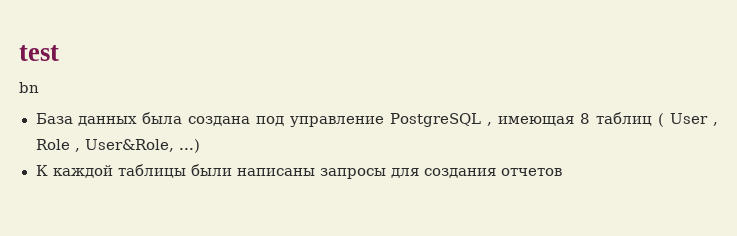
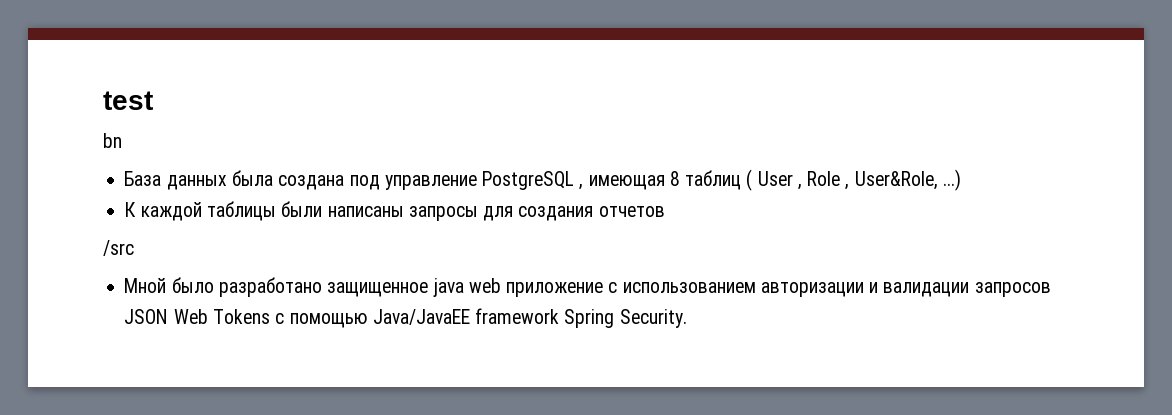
(562, 172) none -> [103,240,134,256] [124,277,1051,297] [124,308,687,328] // /src // Мной было разработано защищенное java web приложение c использованием авторизации и валидации запросов JSON Web Tokens с помощью Java/JavaEE framework Spring Security.

